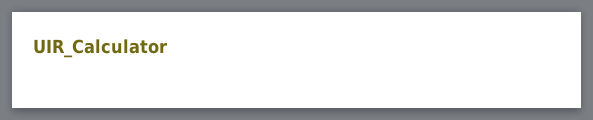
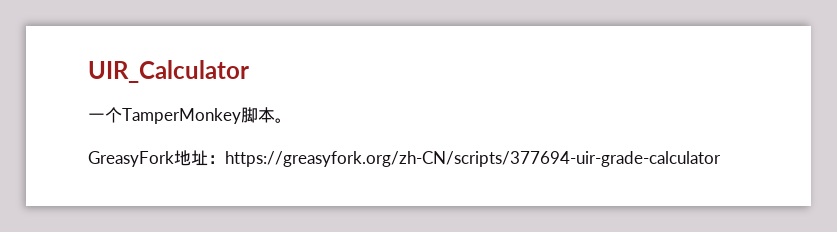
(167, 48) none -> [88,107,292,124] [88,150,721,167] // 一个TamperMonkey脚本。 // GreasyFork地址：https://greasyfork.org/zh-CN/scripts/377694-uir-grade-calculator

